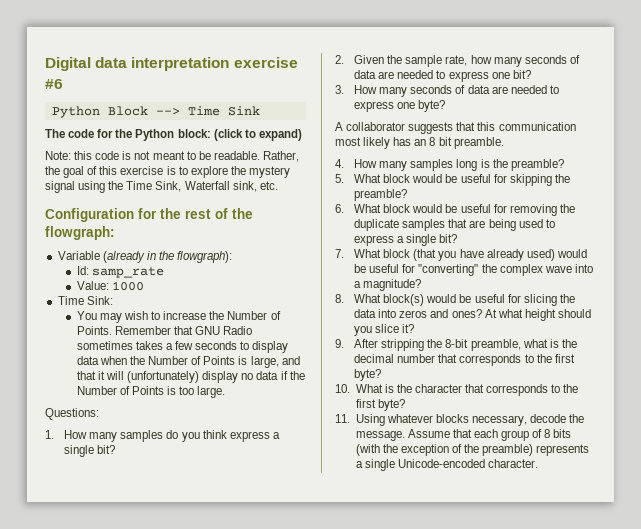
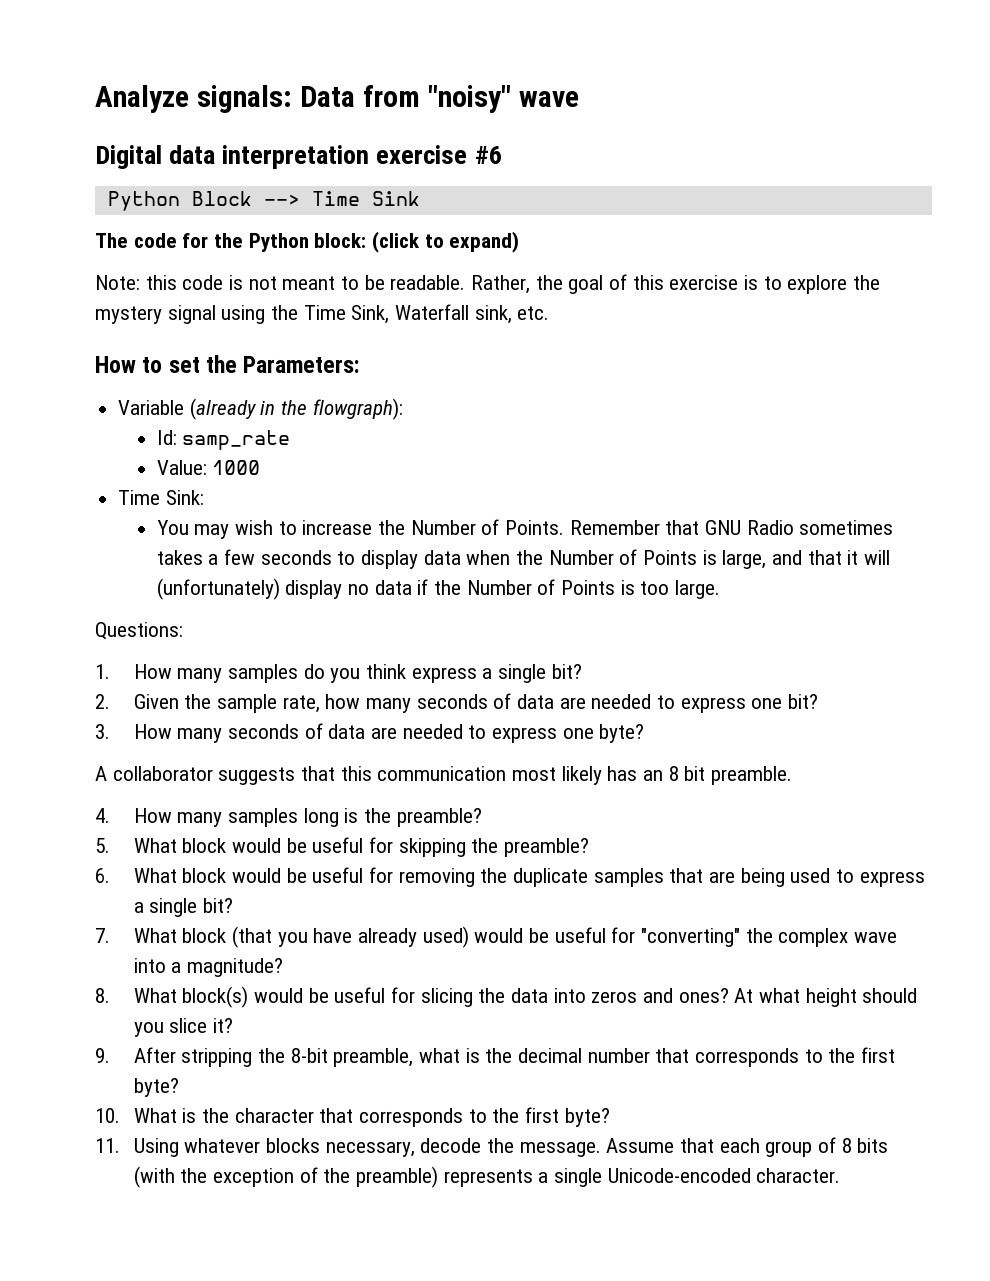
(45, 64) none -> [95,85,579,113] Analyze signals: Data from "noisy" wave //
[45,208,253,222] [45,226,115,240] Configuration for the rest of the flowgraph: -> [95,355,360,373] How to set the Parameters:

